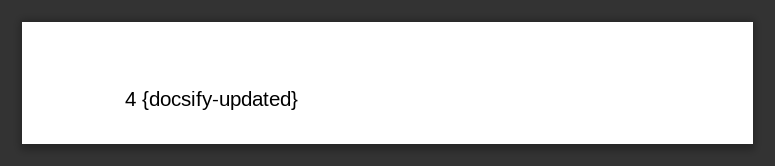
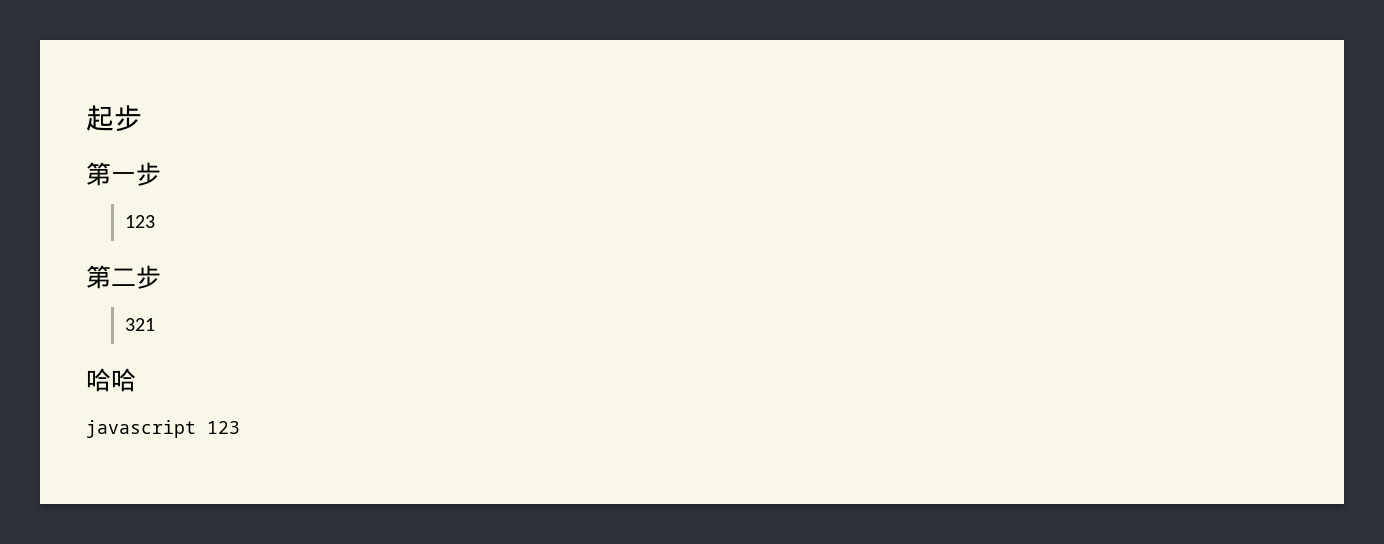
[125,91,298,110] 4 {docsify-updated} -> [86,105,142,132] [86,162,161,186] [124,215,155,228] [86,265,161,289] [124,318,155,331] [86,368,136,392] [86,420,240,438] 起步 // 第一步 // 123 // 第二步 // 321 // 哈哈 // javascript 123

